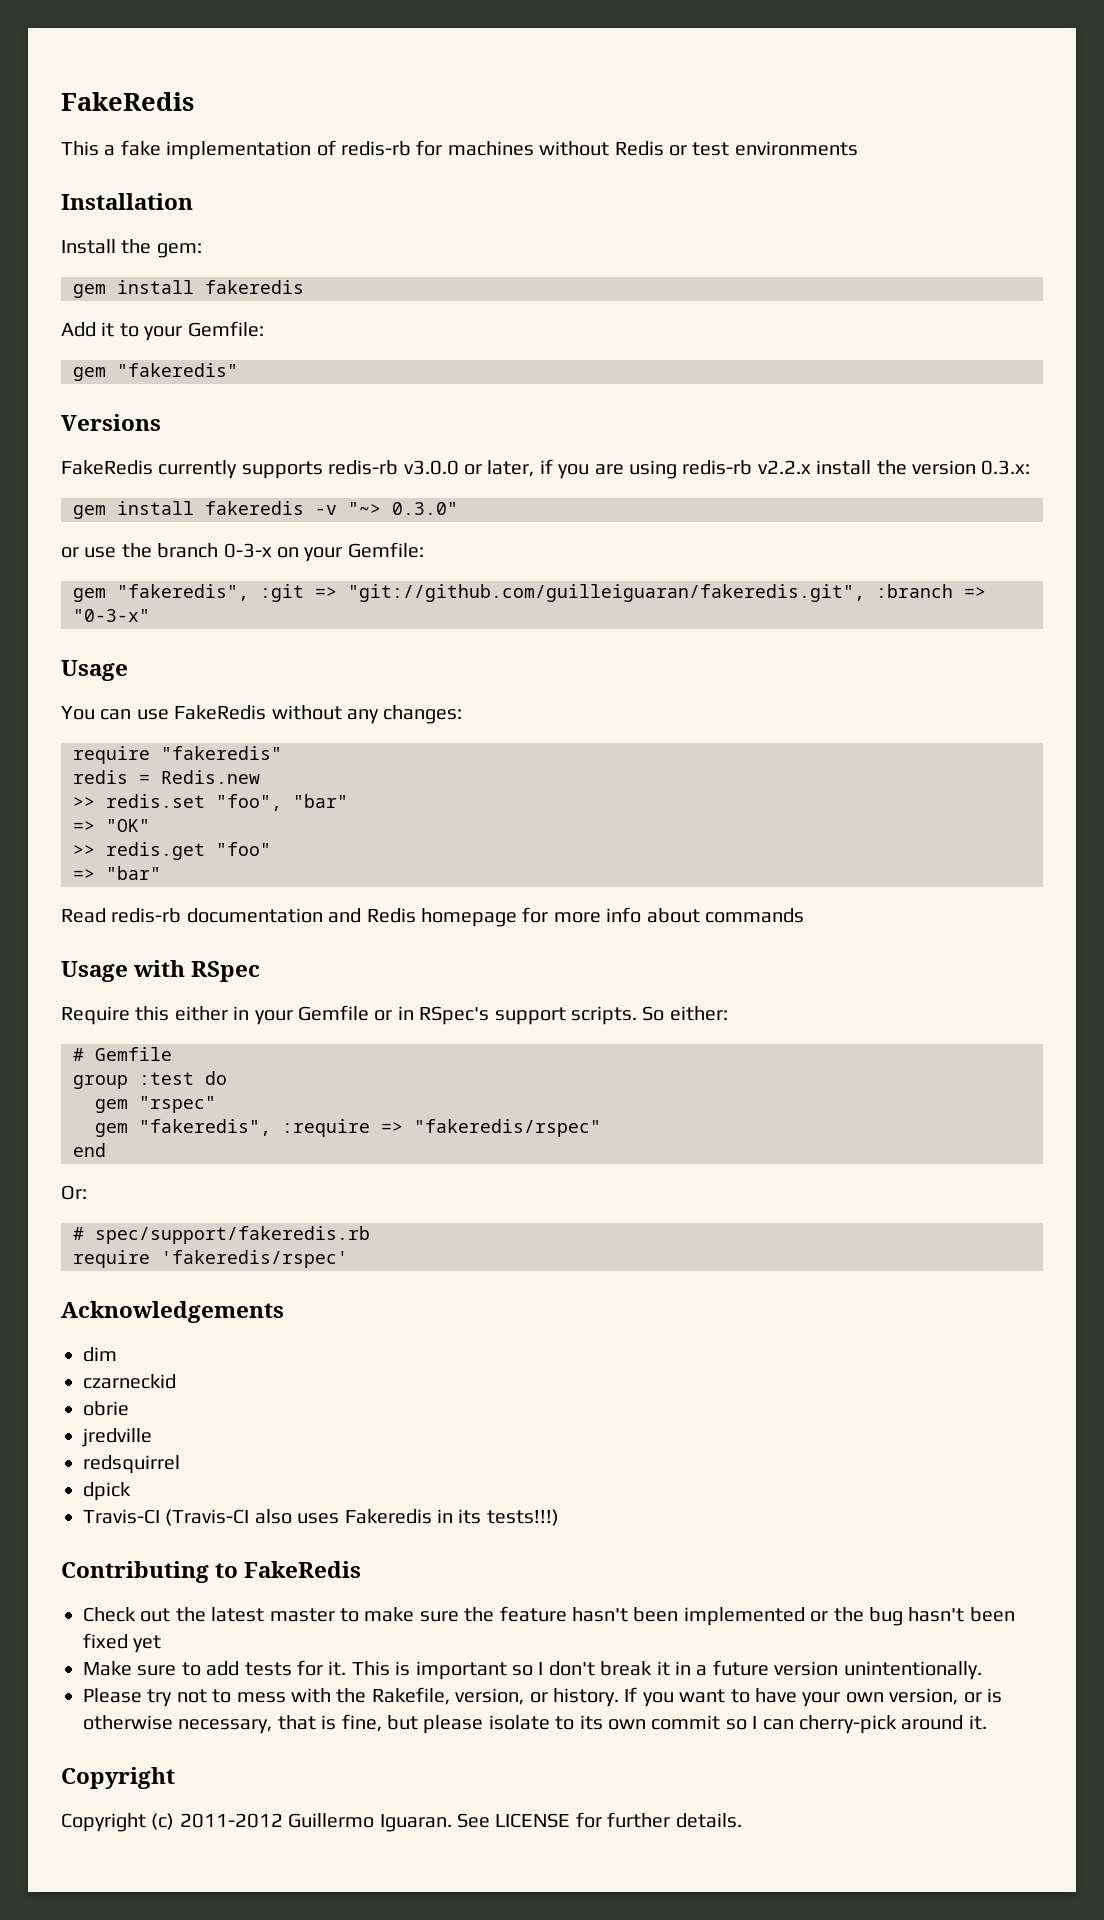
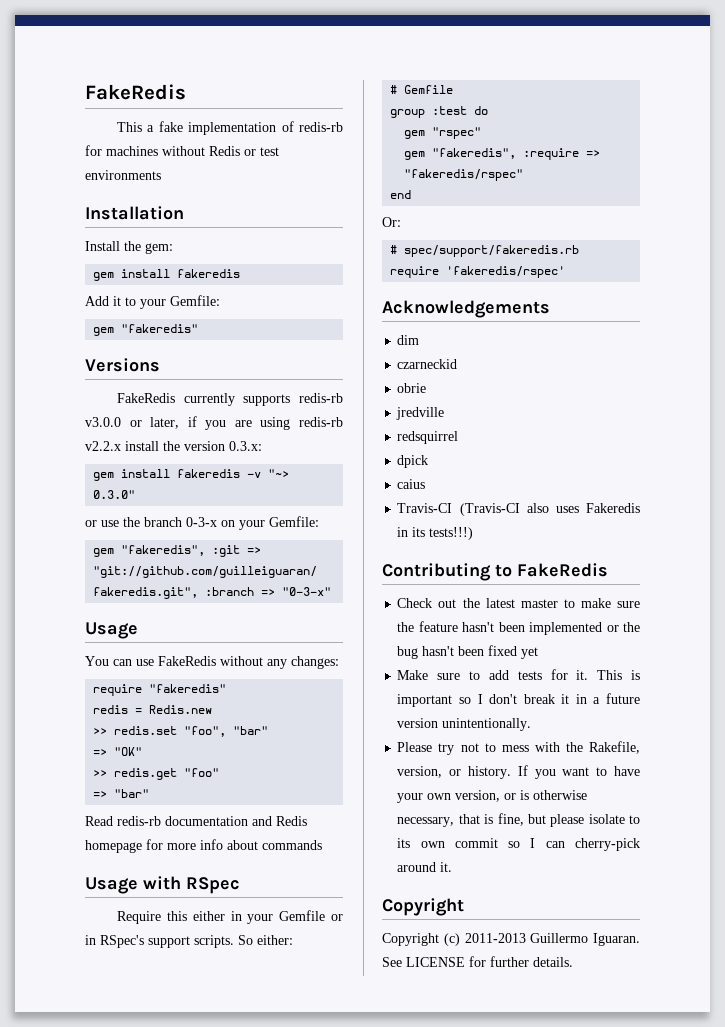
(131, 1491) none -> [397,479,426,489] // caius
[179,1813,283,1828] 2011-2012 -> [464,933,526,943] 2011-2013

